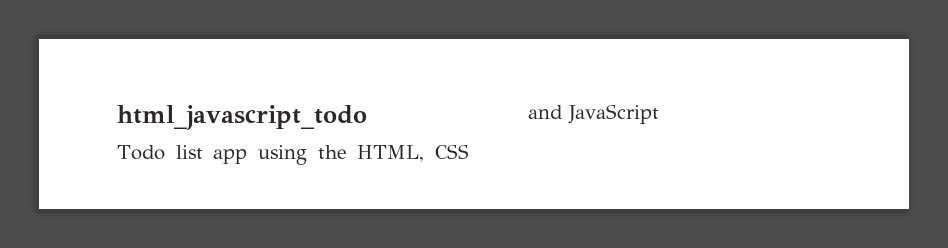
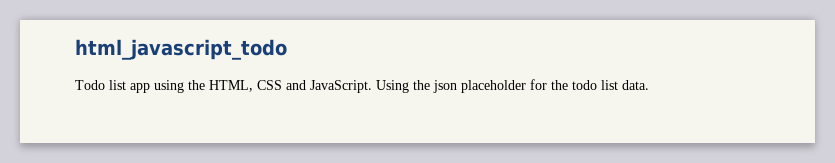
[568,104,659,124] JavaScript -> [310,79,649,93] JavaScript. Using the json placeholder for the todo list data.

